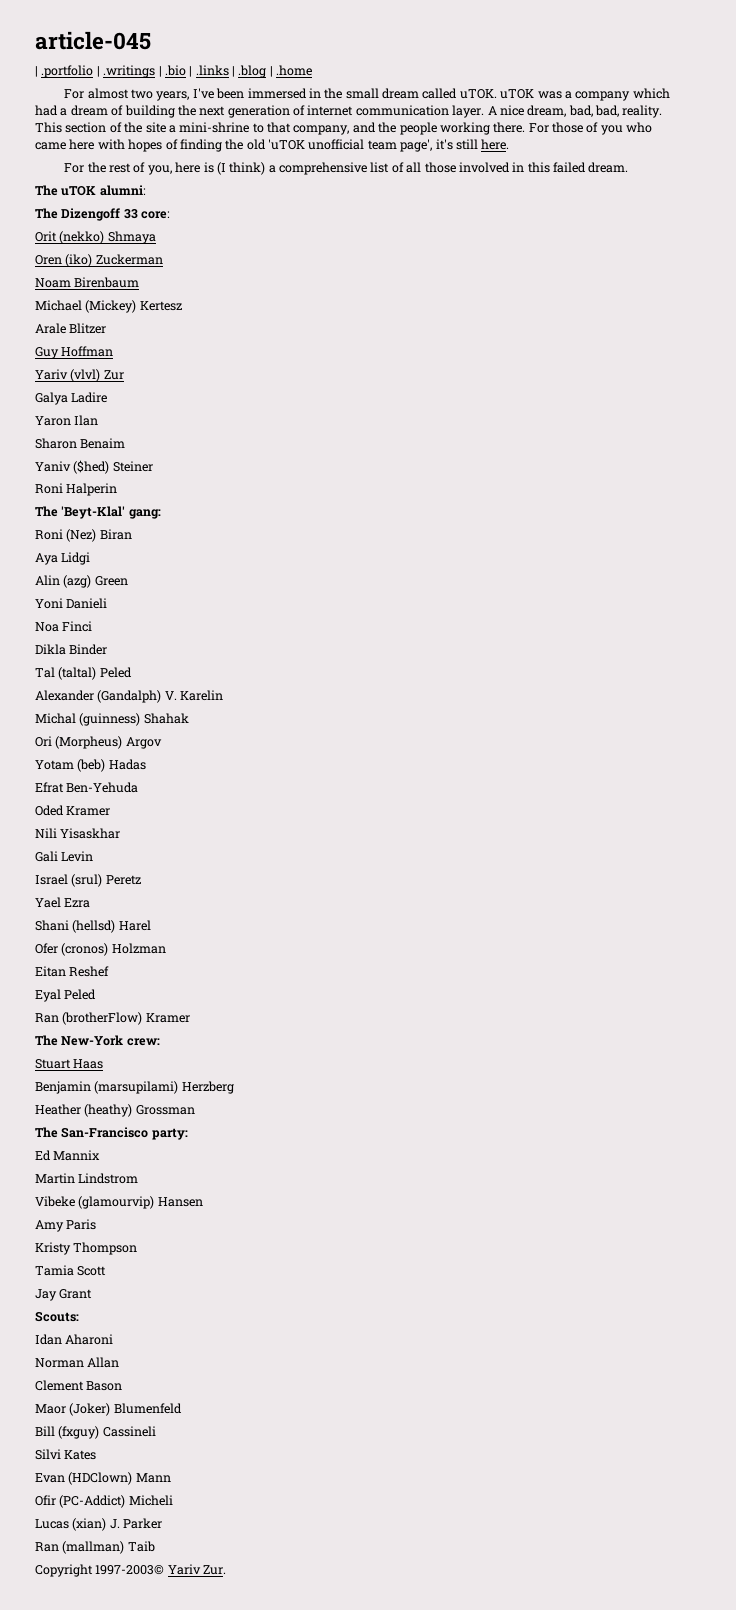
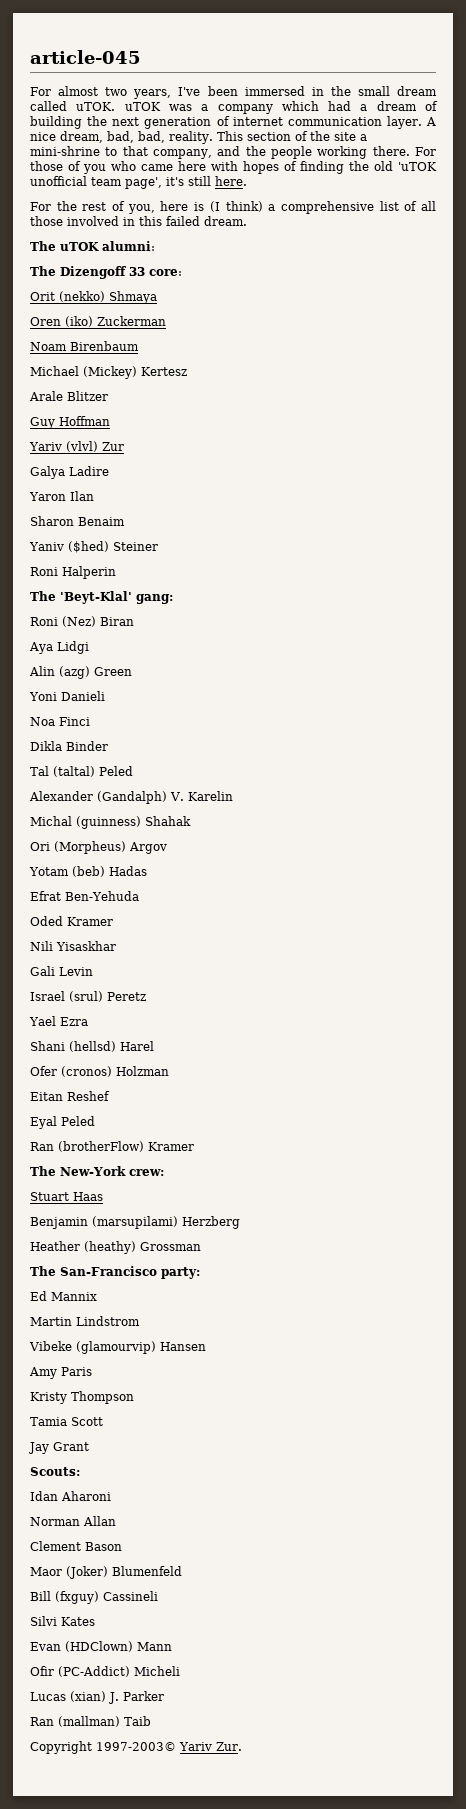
[35,65,313,78] // | .portfolio | .writings | .bio | .links | .blog | .home -> (141, 57) none

